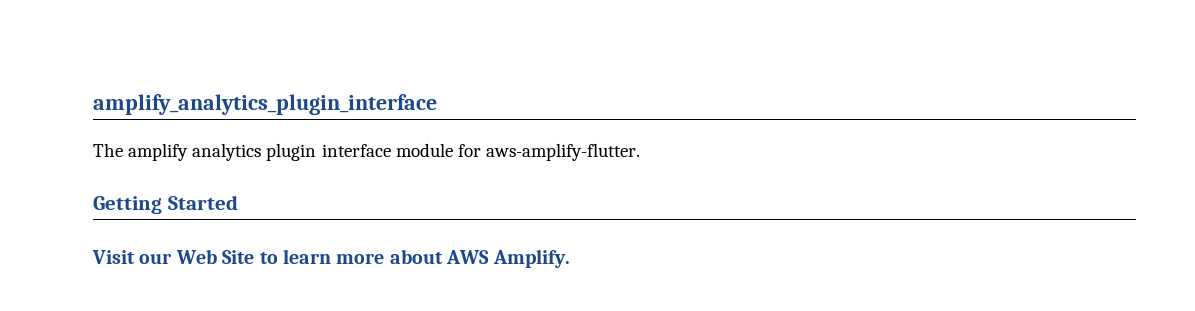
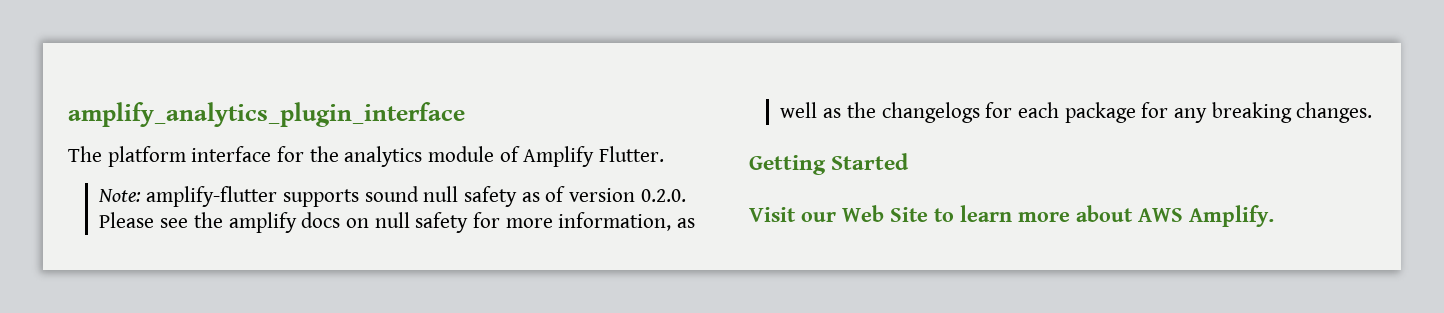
[128,143,640,161] amplify analytics plugin interface module for aws-amplify-flutter. -> [107,146,665,167] [98,186,686,207] [99,212,695,233] [780,102,1373,123] platform interface for the analytics module of Amplify Flutter. // Note: amplify-flutter supports sound null safety as of version 0.2.0. Please see the amplify docs on null safety for more information, as well as the changelogs for each package for any breaking changes.

